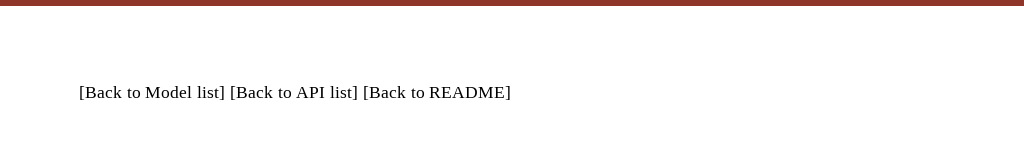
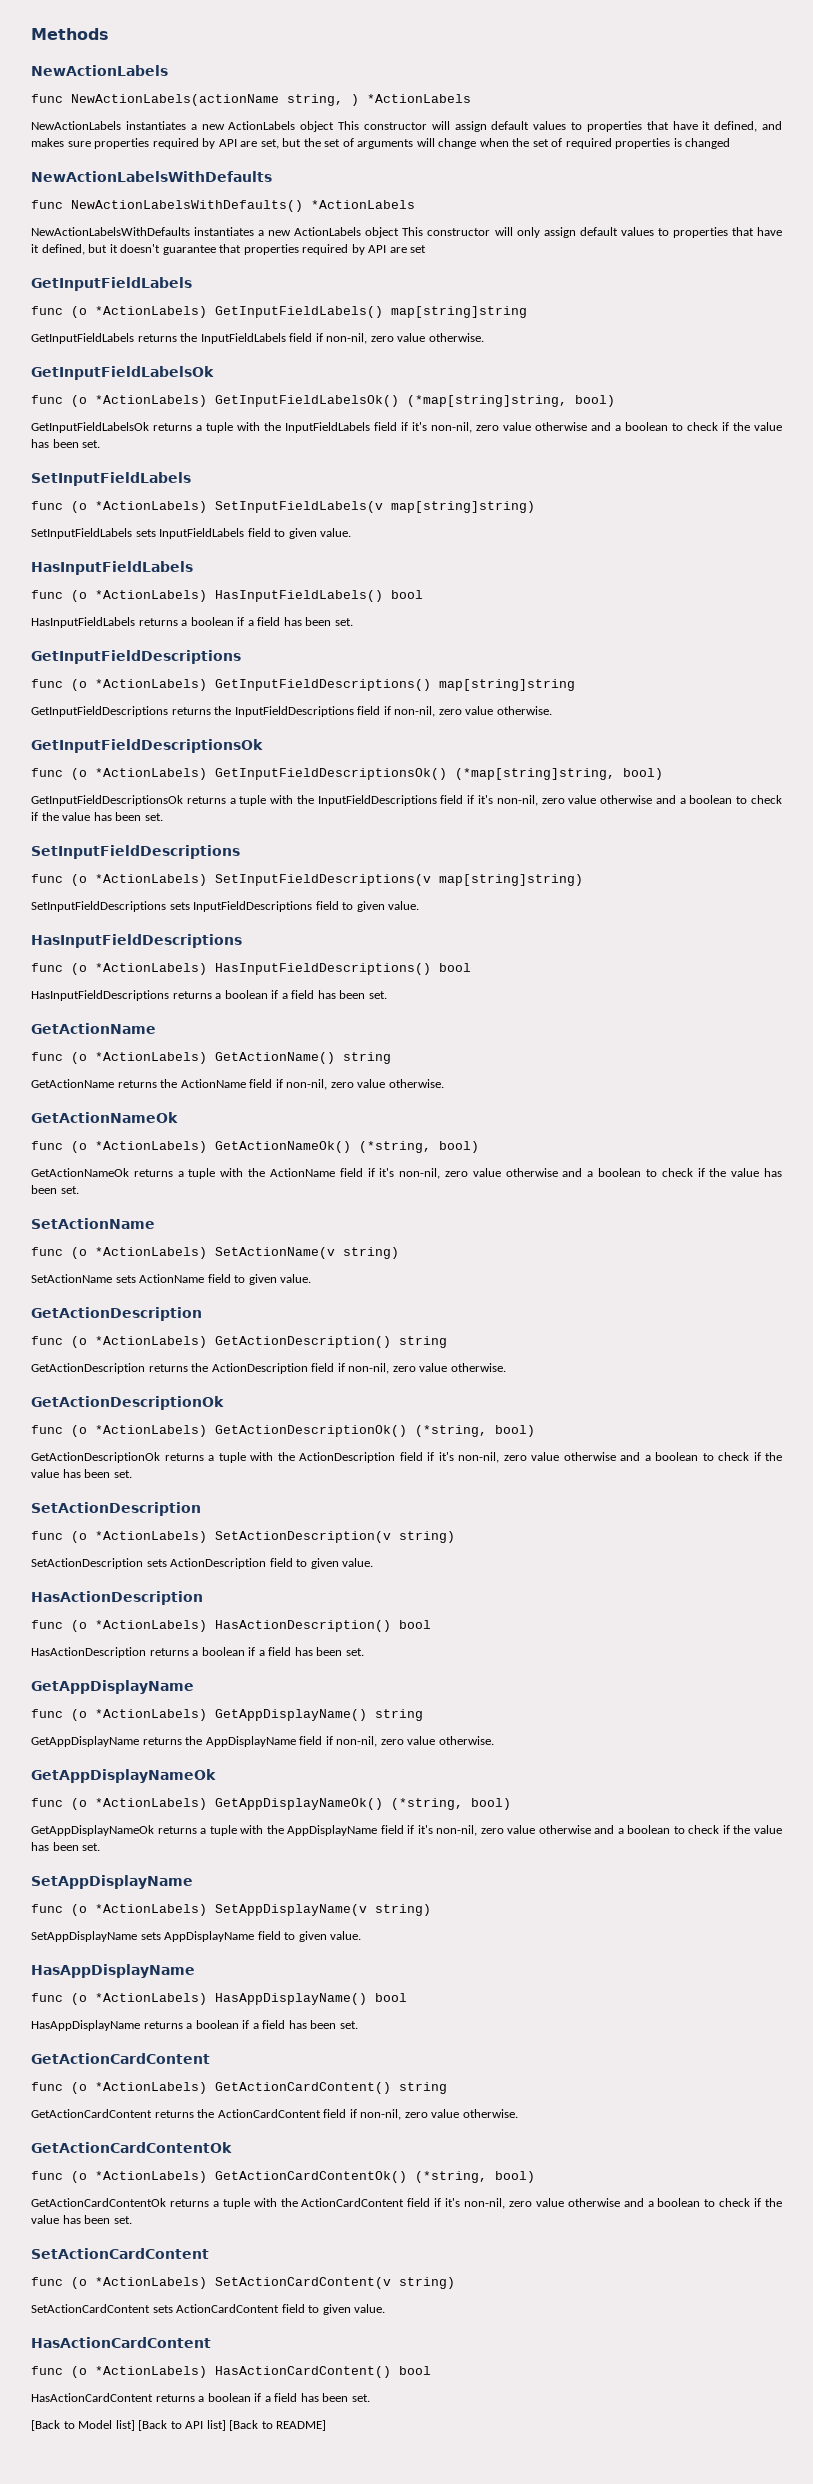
(79, 93) none -> [31,28,109,40] [31,65,168,76] [31,94,471,106] [31,121,783,132] [31,138,731,149] [31,171,272,182] [31,200,415,212] [31,227,782,238] [31,244,427,255] [31,277,192,291] [31,306,527,318] [31,333,484,344] [31,366,214,380] [31,395,615,407] [31,422,782,433] [31,439,101,448] [31,472,191,486] [31,501,535,513] [31,528,352,539] [31,561,193,575] [31,590,423,602] [31,617,353,628] [31,650,241,664] [31,679,575,691] [31,706,552,717] [31,739,263,753] [31,768,663,780] [31,795,783,806] [31,812,163,821] [31,845,240,859] [31,874,583,886] [31,901,420,912] [31,934,242,948] [31,963,471,975] [31,990,387,1001] [31,1023,156,1034] [31,1052,391,1064] [31,1079,444,1090] [31,1112,178,1123] [31,1141,479,1153] [31,1168,783,1179] [31,1185,79,1194] [31,1218,155,1229] [31,1247,399,1259] [31,1274,312,1285] [31,1307,202,1321] [31,1336,447,1348] [31,1363,506,1374] [31,1396,224,1410] [31,1425,535,1437] [31,1452,782,1463] [31,1469,132,1478] [31,1502,201,1516] [31,1531,455,1543] [31,1558,374,1569] [31,1591,203,1605] [31,1620,431,1632] [31,1647,364,1658] [31,1680,194,1694] [31,1709,423,1721] [31,1736,494,1747] [31,1769,216,1783] [31,1798,511,1810] [31,1825,782,1836] [31,1842,101,1851] [31,1875,193,1889] [31,1904,431,1916] [31,1931,362,1942] [31,1964,195,1978] [31,1993,407,2005] [31,2020,358,2031] [31,2053,210,2064] [31,2082,447,2094] [31,2109,518,2120] [31,2142,232,2153] [31,2171,535,2183] [31,2198,782,2209] [31,2215,132,2224] [31,2248,209,2259] [31,2277,455,2289] [31,2304,386,2315] [31,2337,211,2348] [31,2366,431,2378] [31,2393,370,2402] Methods // NewActionLabels // func NewActionLabels(actionName string, ) *ActionLabels // NewActionLabels instantiates a new ActionLabels object This constructor will assign default values to properties that have it defined, and makes sure properties required by API are set, but the set of arguments will change when the set of required properties is changed // NewActionLabelsWithDefaults // func NewActionLabelsWithDefaults() *ActionLabels // NewActionLabelsWithDefaults instantiates a new ActionLabels object This constructor will only assign default values to properties that have it defined, but it doesn't guarantee that properties required by API are set // GetInputFieldLabels // func (o *ActionLabels) GetInputFieldLabels() map[string]string // GetInputFieldLabels returns the InputFieldLabels field if non-nil, zero value otherwise. // GetInputFieldLabelsOk // func (o *ActionLabels) GetInputFieldLabelsOk() (*map[string]string, bool) // GetInputFieldLabelsOk returns a tuple with the InputFieldLabels field if it's non-nil, zero value otherwise and a boolean to check if the value has been set. // SetInputFieldLabels // func (o *ActionLabels) SetInputFieldLabels(v map[string]string) // SetInputFieldLabels sets InputFieldLabels field to given value. // HasInputFieldLabels // func (o *ActionLabels) HasInputFieldLabels() bool // HasInputFieldLabels returns a boolean if a field has been set. // GetInputFieldDescriptions // func (o *ActionLabels) GetInputFieldDescriptions() map[string]string // GetInputFieldDescriptions returns the InputFieldDescriptions field if non-nil, zero value otherwise. // GetInputFieldDescriptionsOk // func (o *ActionLabels) GetInputFieldDescriptionsOk() (*map[string]string, bool) // GetInputFieldDescriptionsOk returns a tuple with the InputFieldDescriptions field if it's non-nil, zero value otherwise and a boolean to check if the value has been set. // SetInputFieldDescriptions // func (o *ActionLabels) SetInputFieldDescriptions(v map[string]string) // SetInputFieldDescriptions sets InputFieldDescriptions field to given value. // HasInputFieldDescriptions // func (o *ActionLabels) HasInputFieldDescriptions() bool // HasInputFieldDescriptions returns a boolean if a field has been set. // GetActionName // func (o *ActionLabels) GetActionName() string // GetActionName returns the ActionName field if non-nil, zero value otherwise. // GetActionNameOk // func (o *ActionLabels) GetActionNameOk() (*string, bool) // GetActionNameOk returns a tuple with the ActionName field if it's non-nil, zero value otherwise and a boolean to check if the value has been set. // SetActionName // func (o *ActionLabels) SetActionName(v string) // SetActionName sets ActionName field to given value. // GetActionDescription // func (o *ActionLabels) GetActionDescription() string // GetActionDescription returns the ActionDescription field if non-nil, zero value otherwise. // GetActionDescriptionOk // func (o *ActionLabels) GetActionDescriptionOk() (*string, bool) // GetActionDescriptionOk returns a tuple with the ActionDescription field if it's non-nil, zero value otherwise and a boolean to check if the value has been set. // SetActionDescription // func (o *ActionLabels) SetActionDescription(v string) // SetActionDescription sets ActionDescription field to given value. // HasActionDescription // func (o *ActionLabels) HasActionDescription() bool // HasActionDescription returns a boolean if a field has been set. // GetAppDisplayName // func (o *ActionLabels) GetAppDisplayName() string // GetAppDisplayName returns the AppDisplayName field if non-nil, zero value otherwise. // GetAppDisplayNameOk // func (o *ActionLabels) GetAppDisplayNameOk() (*string, bool) // GetAppDisplayNameOk returns a tuple with the AppDisplayName field if it's non-nil, zero value otherwise and a boolean to check if the value has been set. // SetAppDisplayName // func (o *ActionLabels) SetAppDisplayName(v string) // SetAppDisplayName sets AppDisplayName field to given value. // HasAppDisplayName // func (o *ActionLabels) HasAppDisplayName() bool // HasAppDisplayName returns a boolean if a field has been set. // GetActionCardContent // func (o *ActionLabels) GetActionCardContent() string // GetActionCardContent returns the ActionCardContent field if non-nil, zero value otherwise. // GetActionCardContentOk // func (o *ActionLabels) GetActionCardContentOk() (*string, bool) // GetActionCardContentOk returns a tuple with the ActionCardContent field if it's non-nil, zero value otherwise and a boolean to check if the value has been set. // SetActionCardContent // func (o *ActionLabels) SetActionCardContent(v string) // SetActionCardContent sets ActionCardContent field to given value. // HasActionCardContent // func (o *ActionLabels) HasActionCardContent() bool // HasActionCardContent returns a boolean if a field has been set. //

